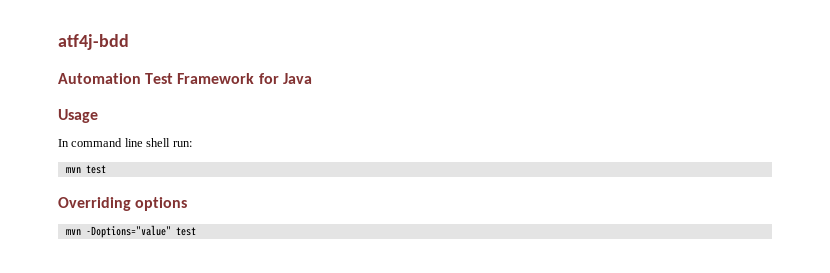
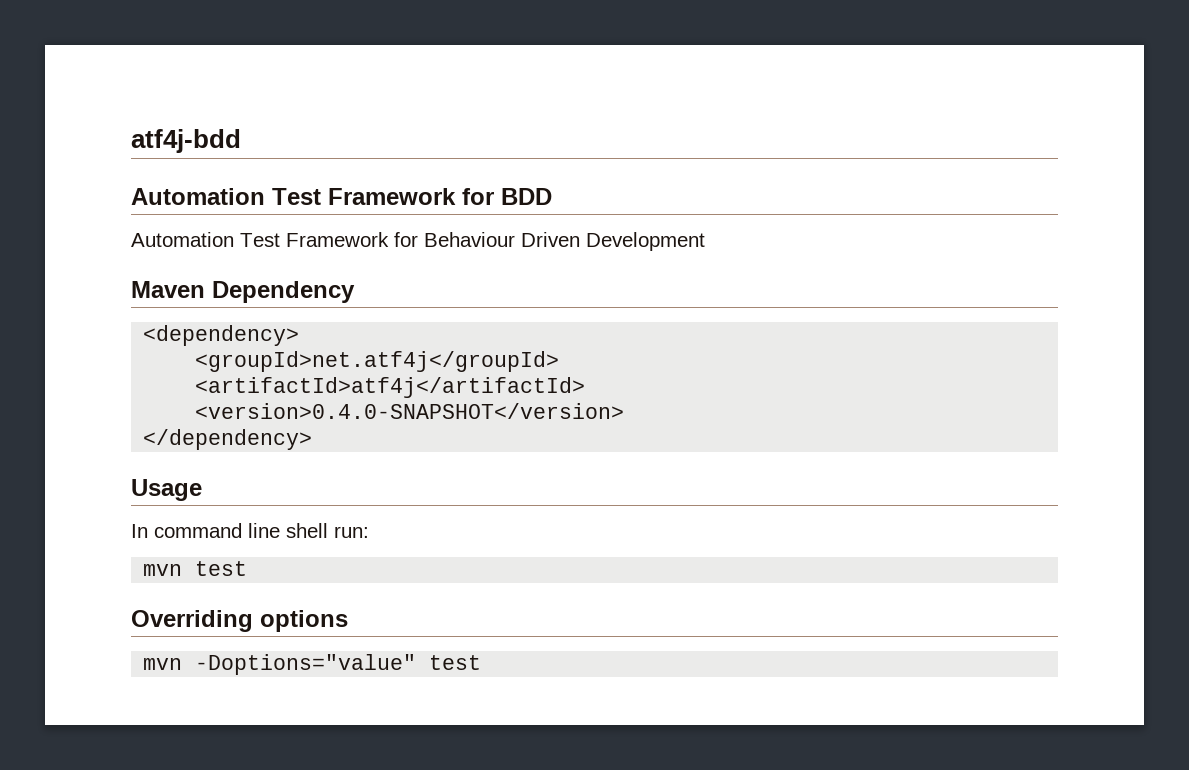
[282,73,312,84] Java -> [501,188,552,205] [131,232,705,251] [131,281,355,303] [143,325,300,346] [195,351,560,372] [195,377,586,398] [195,403,625,419] [143,429,313,450] BDD // Automation Test Framework for Behaviour Driven Development // Maven Dependency // <dependency> // <groupId>net.atf4j</groupId> // <artifactId>atf4j</artifactId> // <version>0.4.0-SNAPSHOT</version> // </dependency>

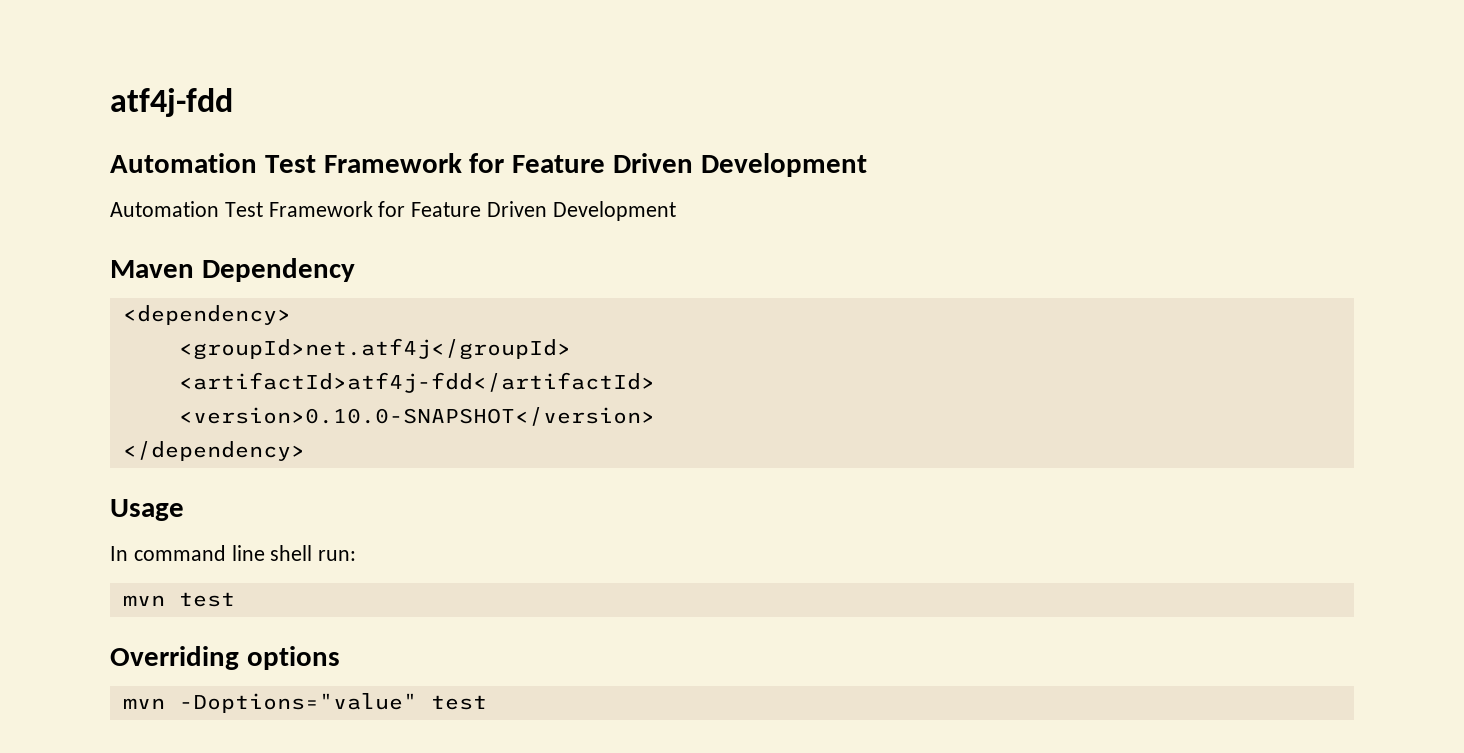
[131,129,241,153] [131,188,552,205] [131,232,515,247] atf4j-bdd // Automation Test Framework for BDD // Automation Test Framework for Behaviour -> [110,88,233,117] [110,153,867,177] [110,201,482,217] atf4j-fdd // Automation Test Framework for Feature Driven Development // Automation Test Framework for Feature
[195,377,586,398] [195,403,625,419] <artifactId>atf4j</artifactId> // <version>0.4.0-SNAPSHOT</version> -> [178,372,655,393] [178,407,655,426] <artifactId>atf4j-fdd</artifactId> // <version>0.10.0-SNAPSHOT</version>

